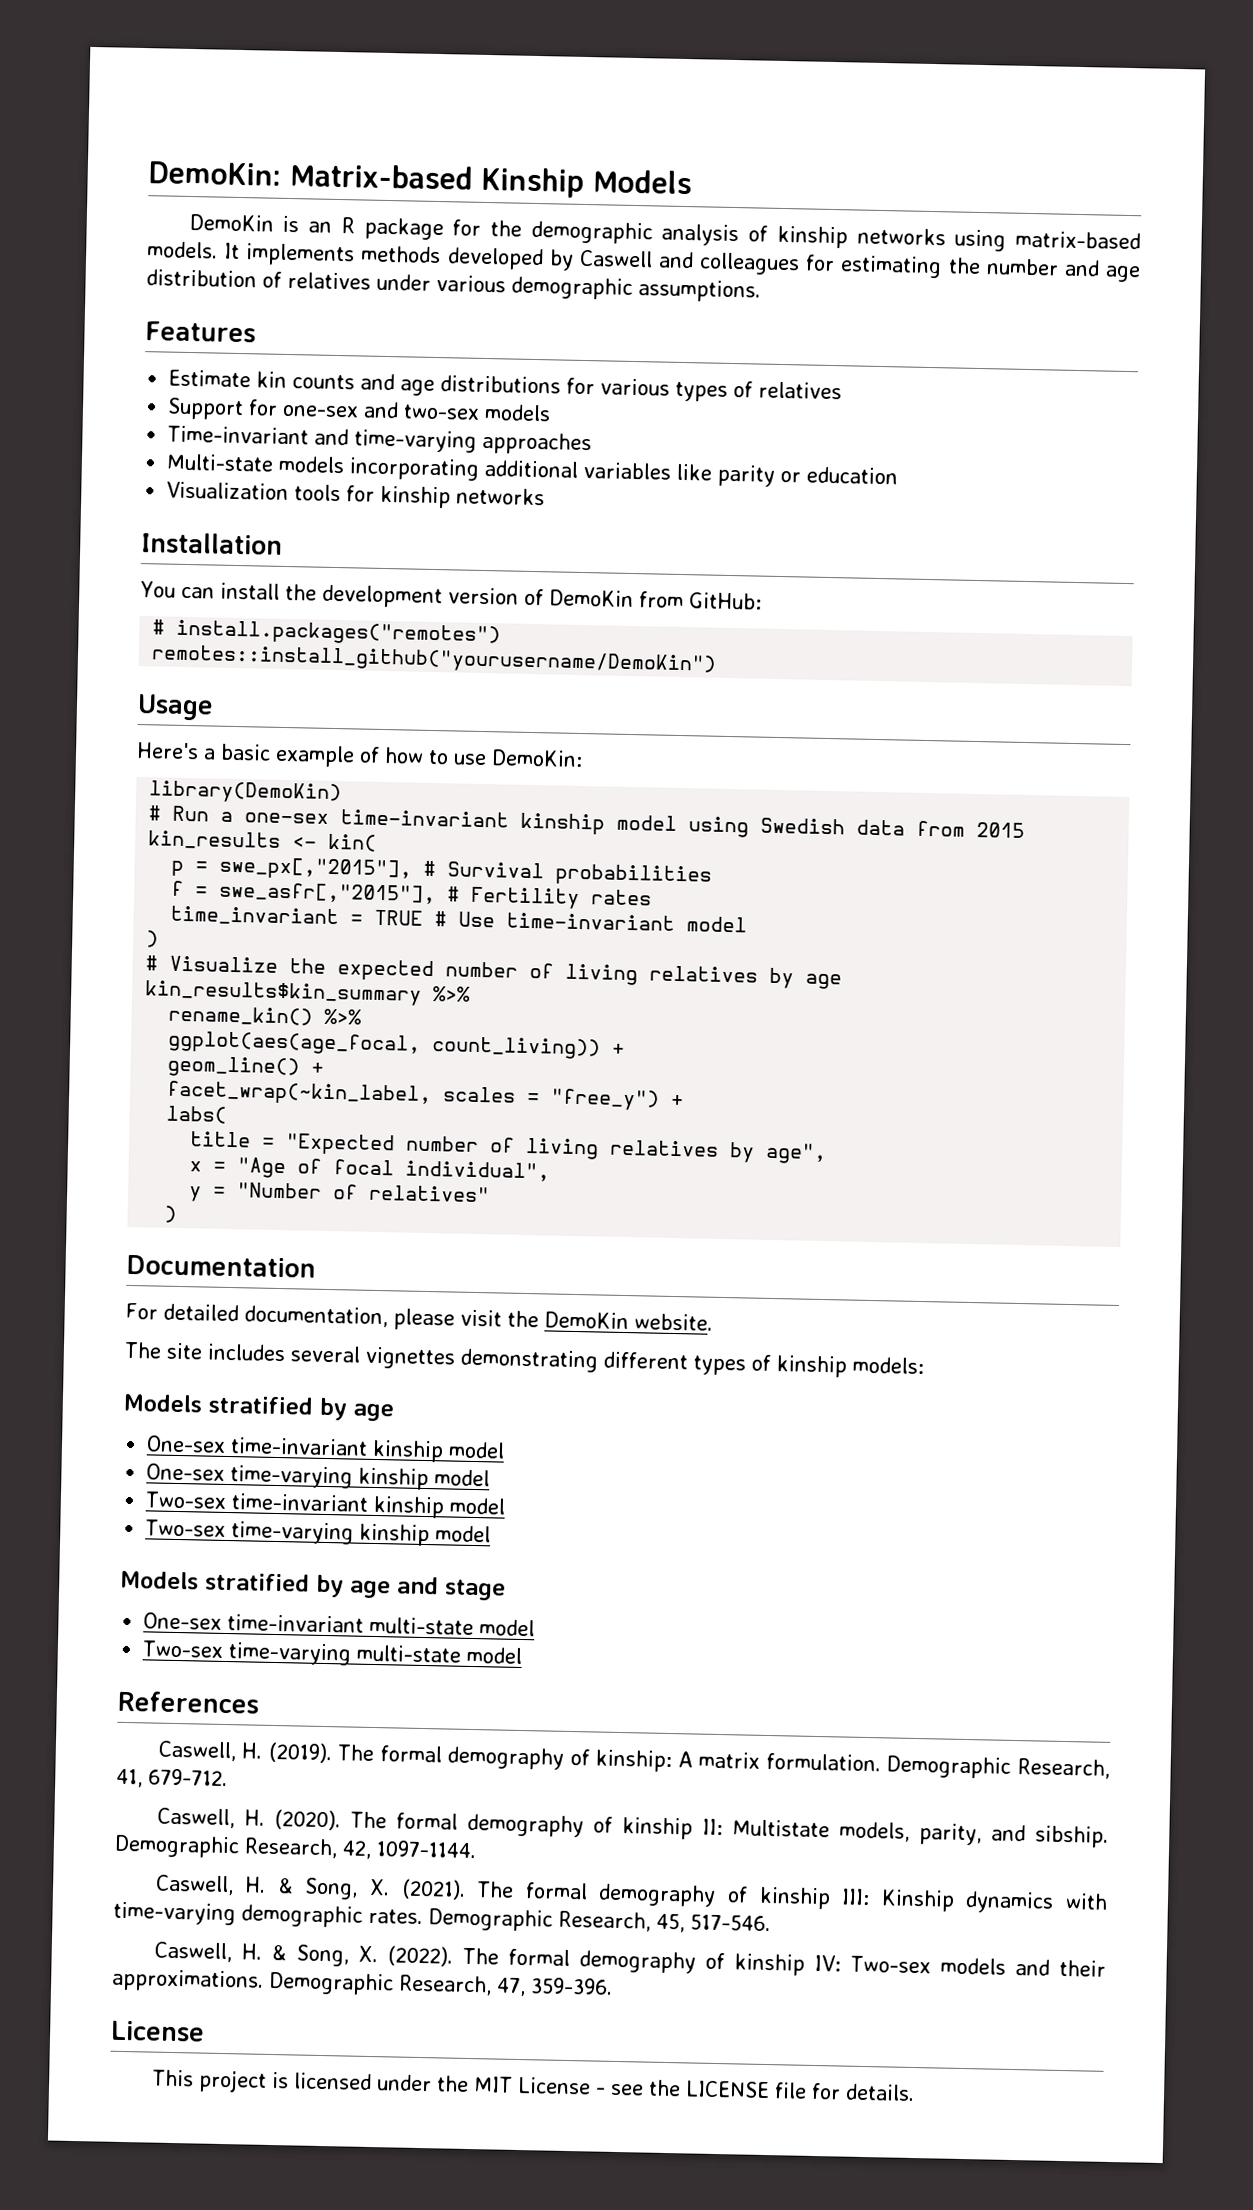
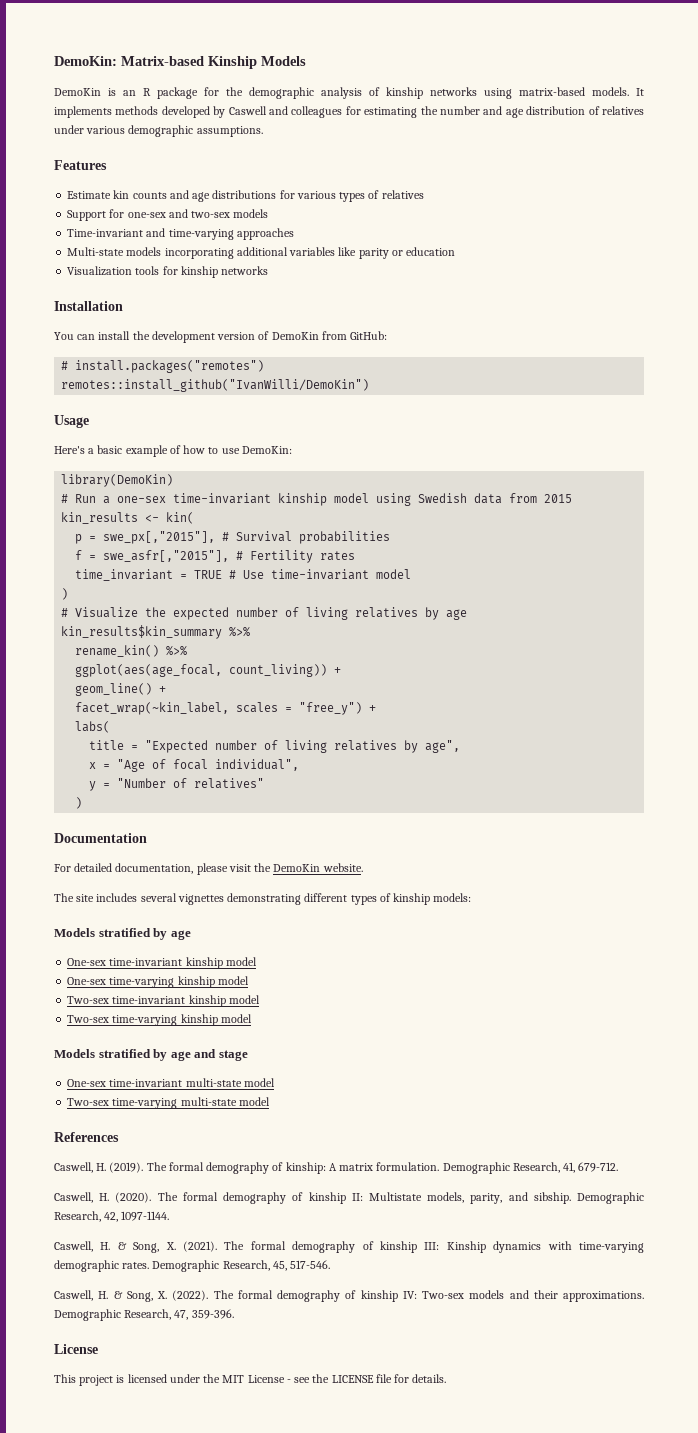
[151,644,718,676] remotes::install_github("yourusername/DemoKin") -> [61,379,370,392] remotes::install_github("IvanWilli/DemoKin")

